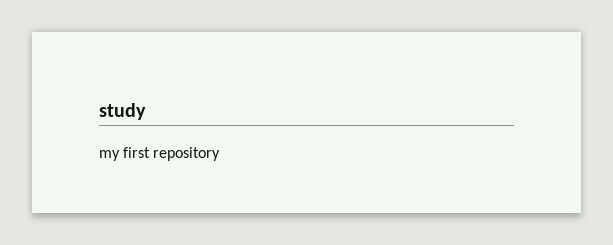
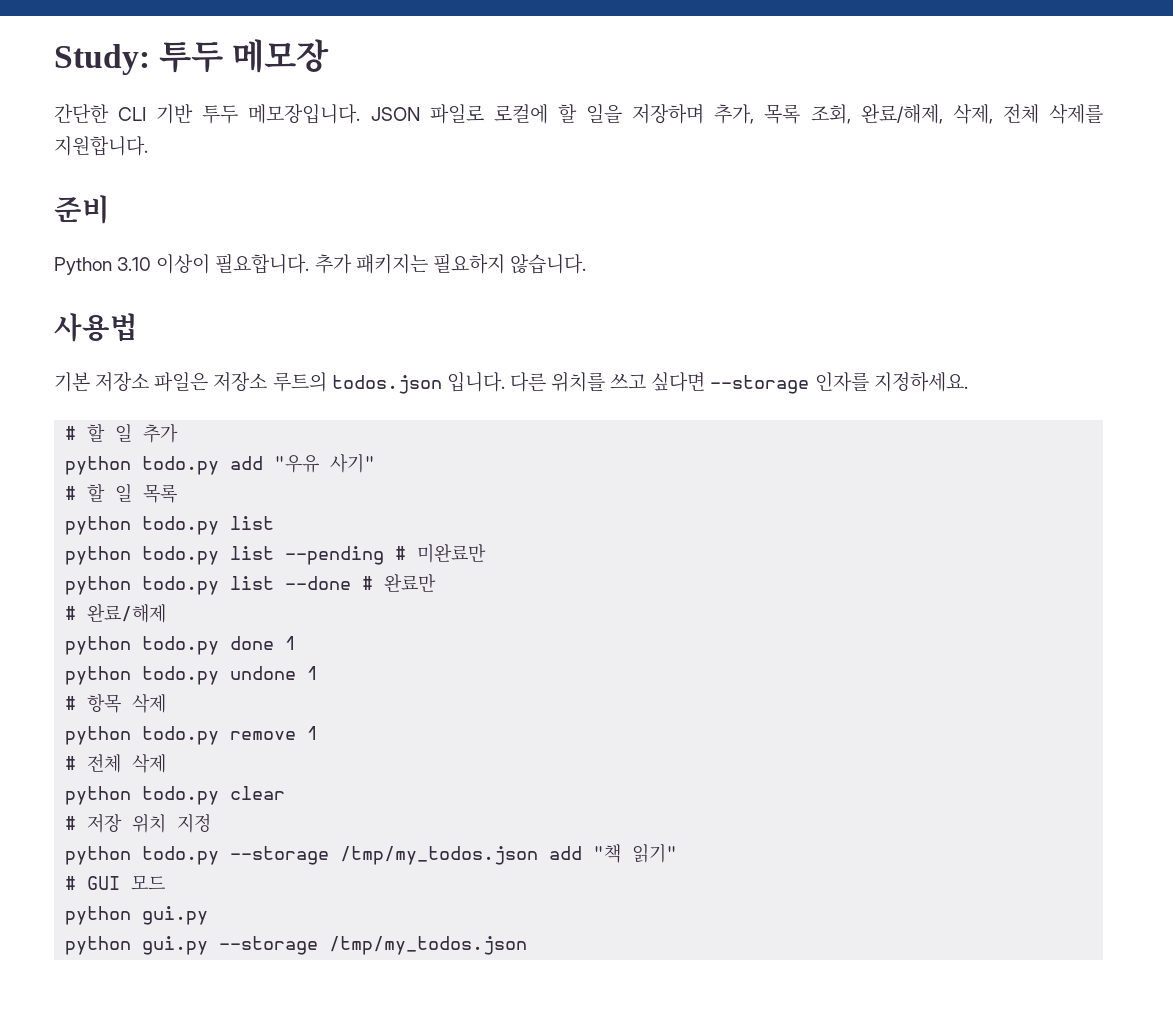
[99,103,146,120] [99,147,221,161] study // my first repository -> [54,39,330,75] [54,104,1103,124] [54,136,148,156] [54,195,110,224] [54,253,586,275] [54,313,138,342] [54,372,968,394] [65,424,179,443] [65,454,376,475] [65,484,178,503] [65,516,275,535] [65,544,487,565] [65,574,437,595] [65,604,167,623] [65,636,297,655] [65,666,319,685] [65,694,167,713] [65,726,319,745] [65,754,167,773] [65,786,286,805] [65,813,212,833] [65,844,678,865] [65,875,166,890] [65,906,209,925] [65,936,528,955] Study: 투두 메모장 // 간단한 CLI 기반 투두 메모장입니다. JSON 파일로 로컬에 할 일을 저장하며 추가, 목록 조회, 완료/해제, 삭제, 전체 삭제를 지원합니다. // 준비 // Python 3.10 이상이 필요합니다. 추가 패키지는 필요하지 않습니다. // 사용법 // 기본 저장소 파일은 저장소 루트의 todos.json 입니다. 다른 위치를 쓰고 싶다면 --storage 인자를 지정하세요. // # 할 일 추가 // python todo.py add "우유 사기" // # 할 일 목록 // python todo.py list // python todo.py list --pending # 미완료만 // python todo.py list --done # 완료만 // # 완료/해제 // python todo.py done 1 // python todo.py undone 1 // # 항목 삭제 // python todo.py remove 1 // # 전체 삭제 // python todo.py clear // # 저장 위치 지정 // python todo.py --storage /tmp/my_todos.json add "책 읽기" // # GUI 모드 // python gui.py // python gui.py --storage /tmp/my_todos.json

